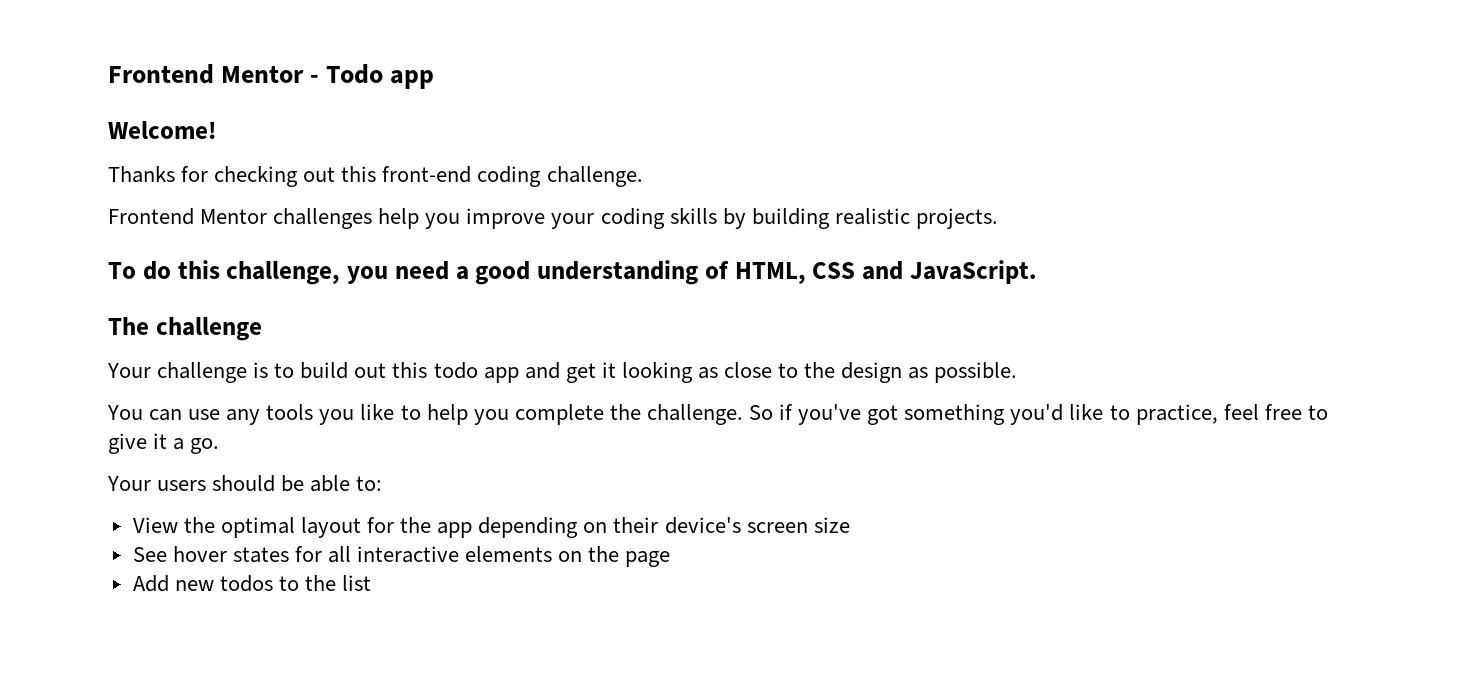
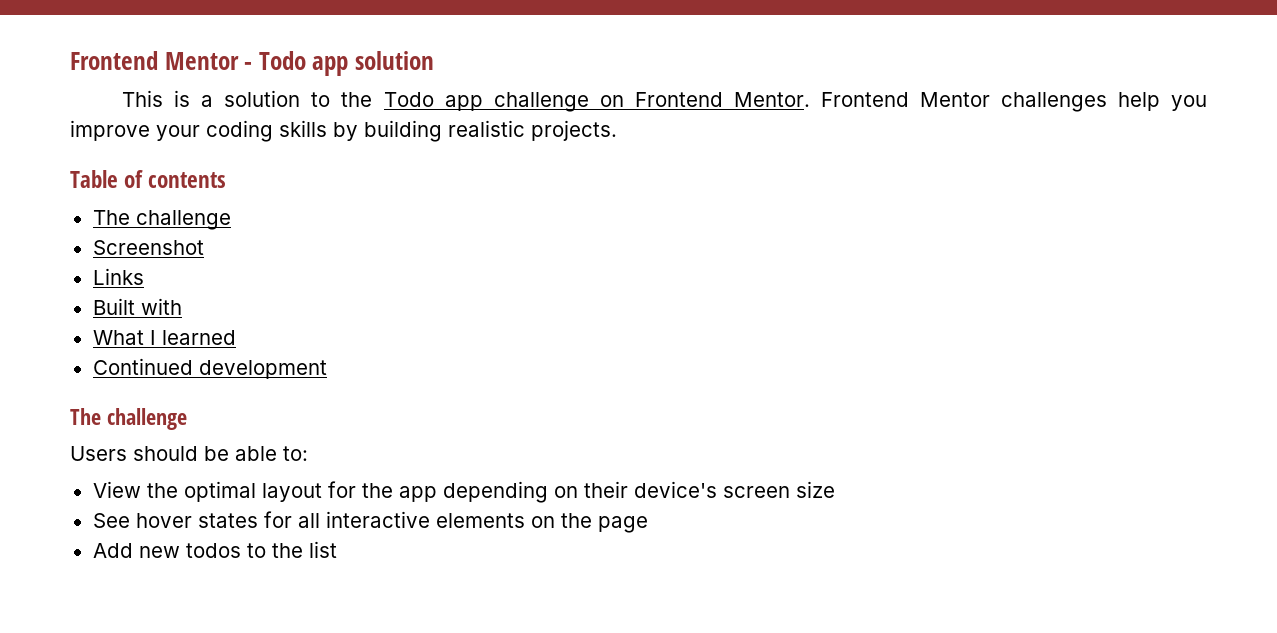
[108,121,217,139] [108,166,643,187] // Welcome! // Thanks for checking out this front-end coding challenge. // -> [355,51,435,70] [122,90,810,112] solution // This is a solution to the Todo app challenge on Frontend Mentor.
[108,260,1037,285] [108,317,262,341] [107,362,1018,383] [107,404,1328,425] [108,433,220,454] [107,476,207,491] To do this challenge, you need a good understanding of HTML, CSS and JavaScript. // The challenge // Your challenge is to build out this todo app and get it looking as close to the design as possible. // You can use any tools you like to help you complete the challenge. So if you've got something you'd like to practice, feel free to give it a go. // Your users -> [70,170,227,188] [92,210,231,230] [92,240,204,255] [92,268,144,285] [92,298,182,315] [92,330,236,345] [92,358,327,379] [70,408,187,430] [70,446,127,461] Table of contents // The challenge // Screenshot // Links // Built with // What I learned // Continued development // The challenge // Users

